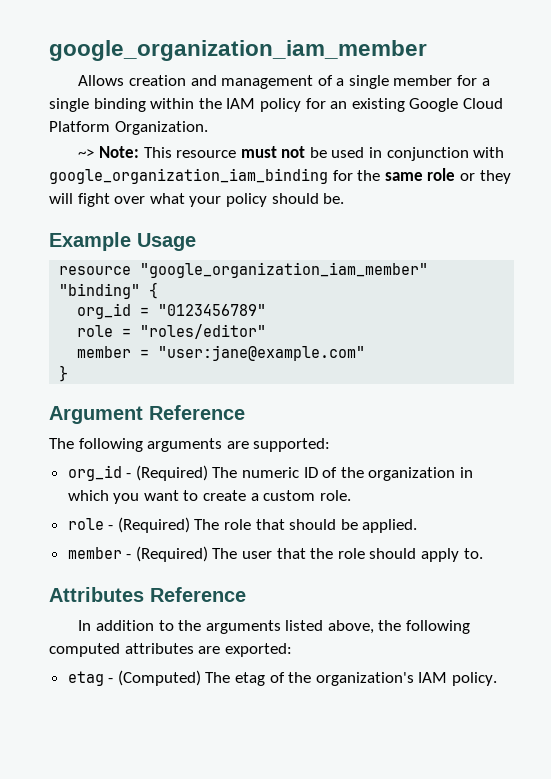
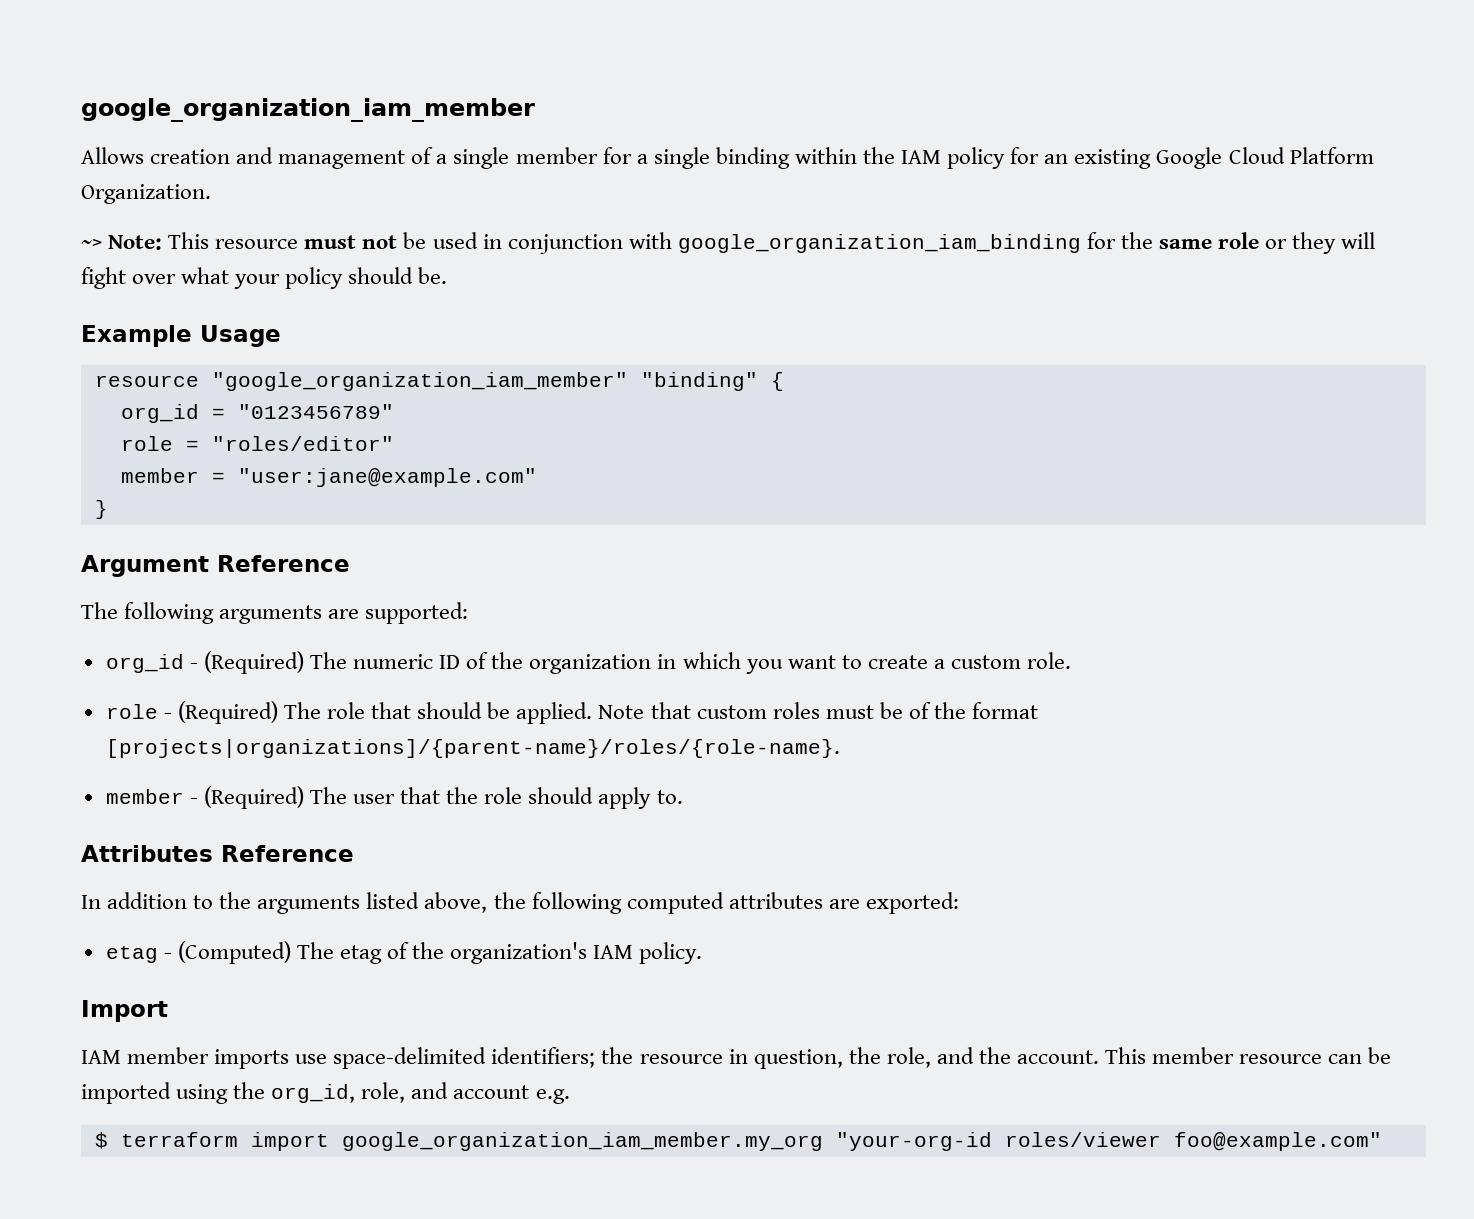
(418, 526) none -> [598,702,1039,719] [105,739,840,758] Note that custom roles must be of the format [projects|organizations]/{parent-name}/roles/{role-name}.
(498, 679) none -> [81,1000,168,1022] [81,1047,1392,1069] [81,1082,570,1104] [94,1132,1382,1151] // Import // IAM member imports use space-delimited identifiers; the resource in question, the role, and the account. This member resource can be imported using the org_id, role, and account e.g. // $ terraform import google_organization_iam_member.my_org "your-org-id roles/viewer foo@example.com"

